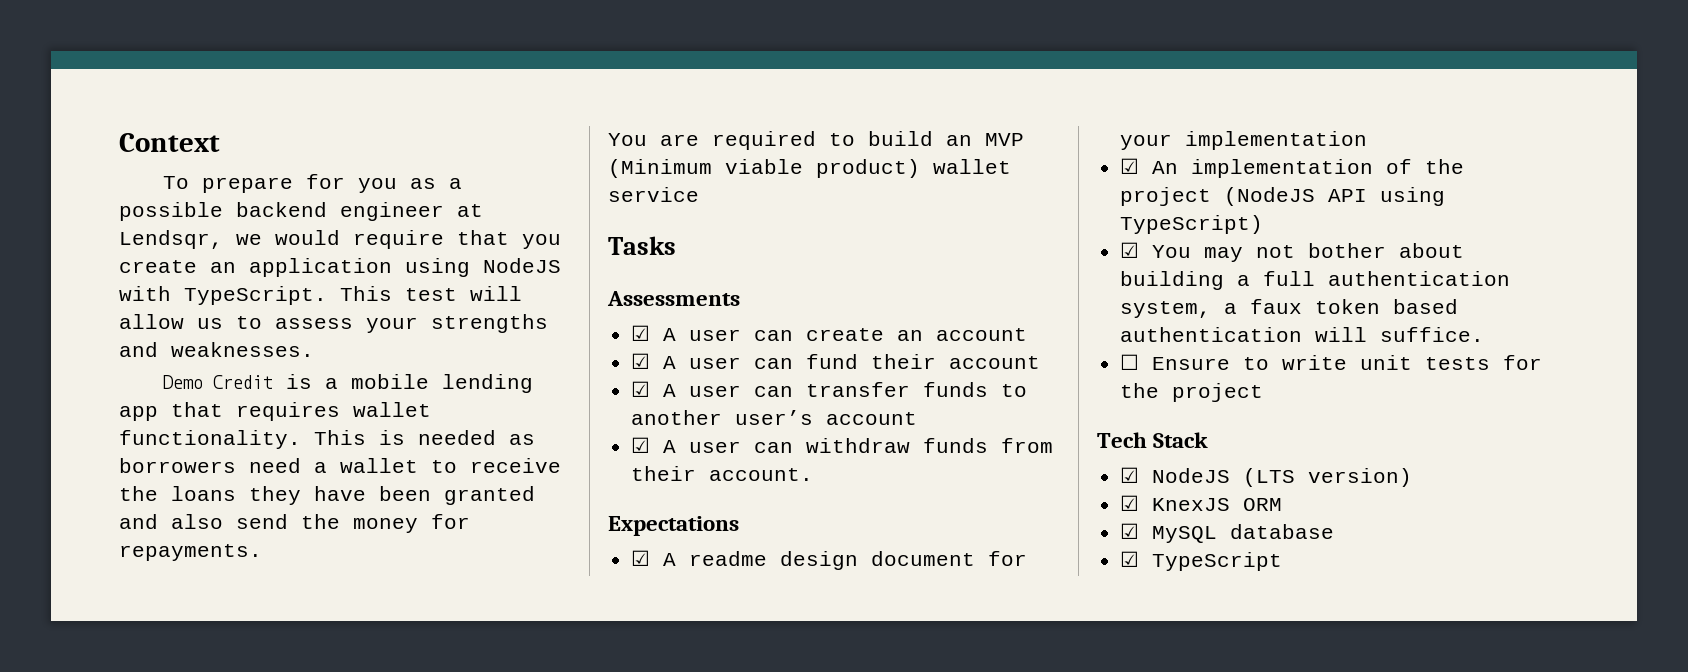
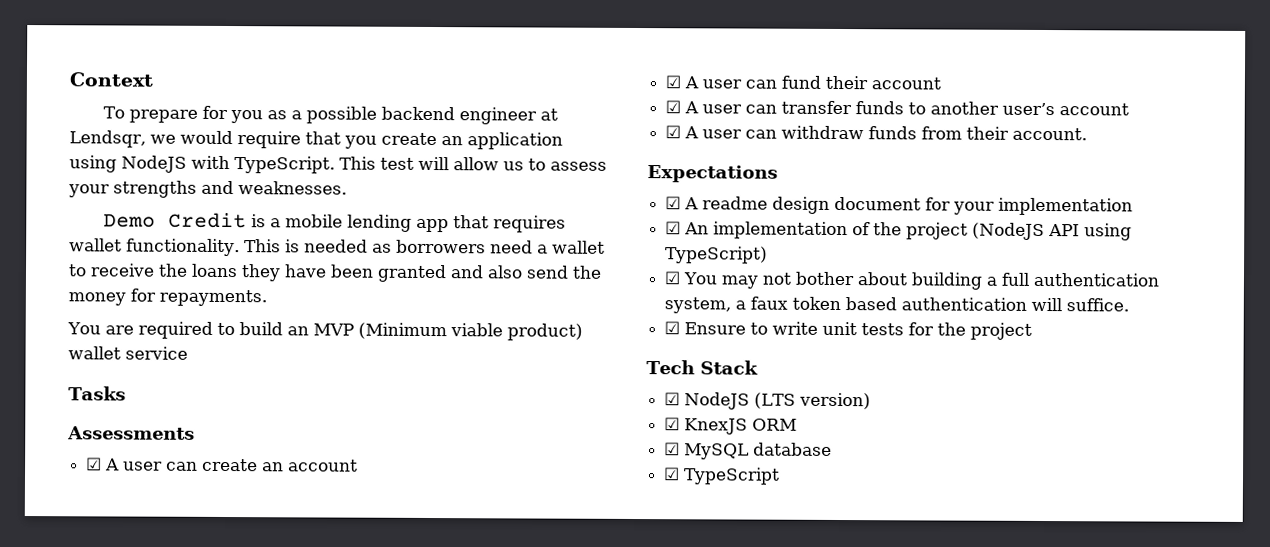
[1120,354,1140,370] ☐ -> [664,321,681,335] ☑

